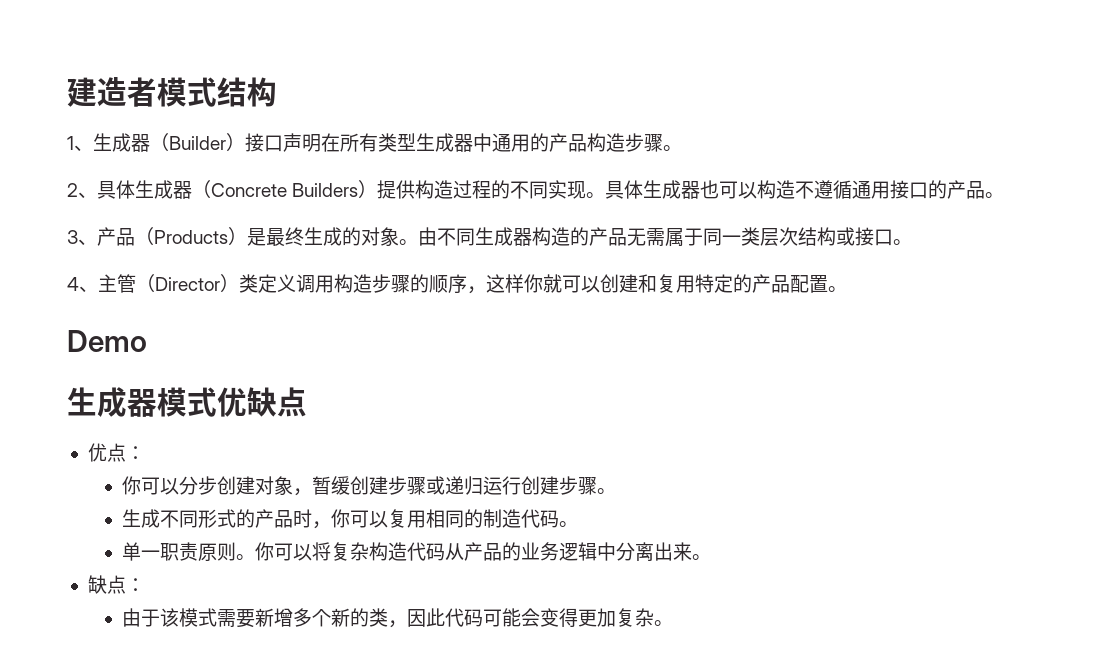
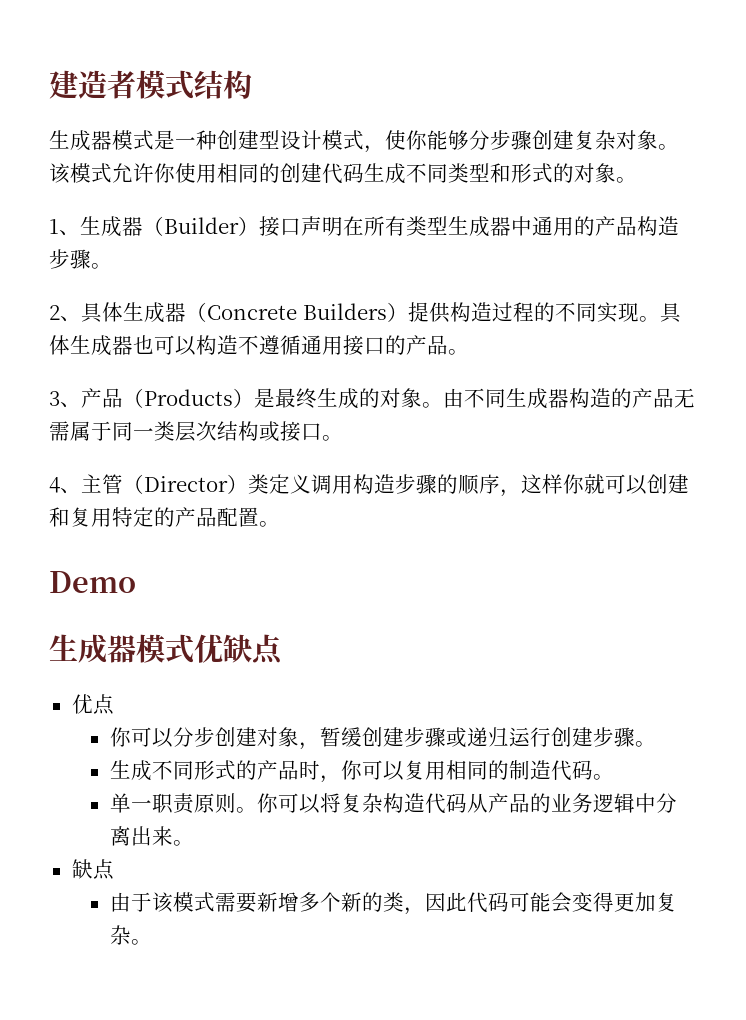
(277, 92) none -> [49,130,679,153] [49,163,637,184] // 生成器模式是一种创建型设计模式，使你能够分步骤创建复杂对象。该模式允许你使用相同的创建代码生成不同类型和形式的对象。
[125,446,145,460] ： -> (114, 704) none
[125,578,145,592] ： -> (114, 869) none

